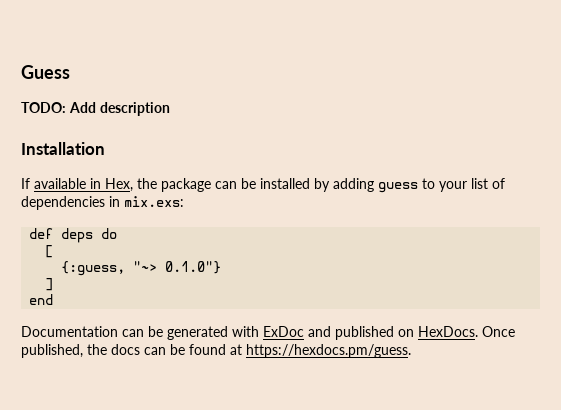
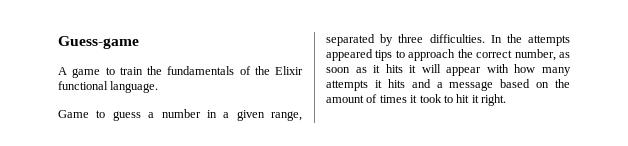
[21,65,70,79] [21,102,170,116] [21,142,105,155] [21,178,505,193] [21,196,184,210] [29,228,118,243] [45,245,54,258] [61,261,222,276] [45,278,54,291] [29,294,54,305] [21,326,515,340] [21,344,411,358] Guess // TODO: Add description // Installation // If available in Hex, the package can be installed by adding guess to your list of dependencies in mix.exs: // def deps do // [ // {:guess, "~> 0.1.0"} // ] // end // Documentation can be generated with ExDoc and published on HexDocs. Once published, the docs can be found at https://hexdocs.pm/guess. -> [58,36,139,49] [58,66,303,78] [58,81,159,93] [58,109,302,121] [326,34,570,46] [326,49,570,61] [326,64,571,76] [326,79,570,91] [326,94,506,106] Guess-game // A game to train the fundamentals of the Elixir functional language. // Game to guess a number in a given range, separated by three difficulties. In the attempts appeared tips to approach the correct number, as soon as it hits it will appear with how many attempts it hits and a message based on the amount of times it took to hit it right.

